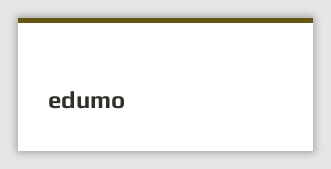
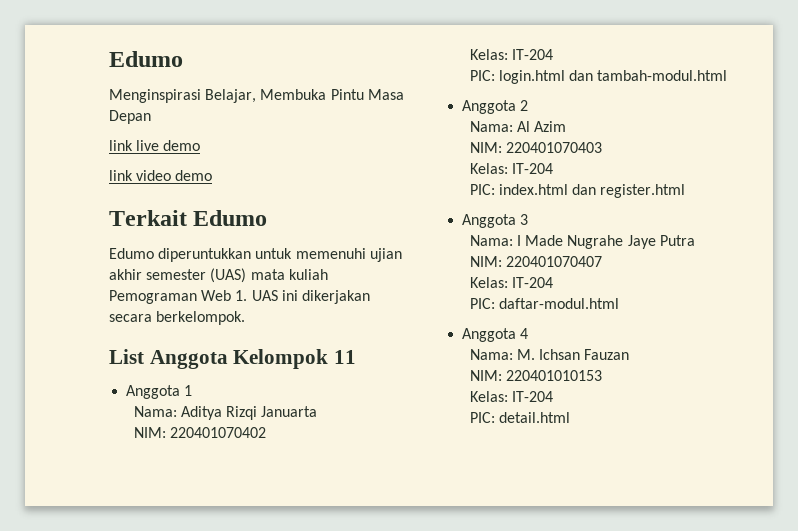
[48,91,125,109] edumo -> [109,51,183,67] [109,89,404,103] [109,110,151,124] [109,140,201,151] [109,170,213,181] [109,210,268,226] [109,248,402,262] [109,268,328,283] [109,290,370,304] [109,311,246,325] [109,349,357,369] [126,385,193,399] [133,406,318,420] [133,427,267,438] [469,49,554,60] [469,70,728,84] [462,100,529,114] [469,121,567,132] [469,142,603,153] [469,163,554,174] [469,184,686,198] [462,214,529,228] [469,235,695,249] [469,256,603,267] [469,277,554,288] [469,298,620,309] [462,328,529,342] [469,349,630,360] [469,370,603,381] [469,391,554,402] [469,412,571,423] Edumo // Menginspirasi Belajar, Membuka Pintu Masa Depan // link live demo // link video demo // Terkait Edumo // Edumo diperuntukkan untuk memenuhi ujian akhir semester (UAS) mata kuliah Pemograman Web 1. UAS ini dikerjakan secara berkelompok. // List Anggota Kelompok 11 // Anggota 1 // Nama: Aditya Rizqi Januarta // NIM: 220401070402 // Kelas: IT-204 // PIC: login.html dan tambah-modul.html // Anggota 2 // Nama: Al Azim // NIM: 220401070403 // Kelas: IT-204 // PIC: index.html dan register.html // Anggota 3 // Nama: I Made Nugrahe Jaye Putra // NIM: 220401070407 // Kelas: IT-204 // PIC: daftar-modul.html // Anggota 4 // Nama: M. Ichsan Fauzan // NIM: 220401010153 // Kelas: IT-204 // PIC: detail.html

